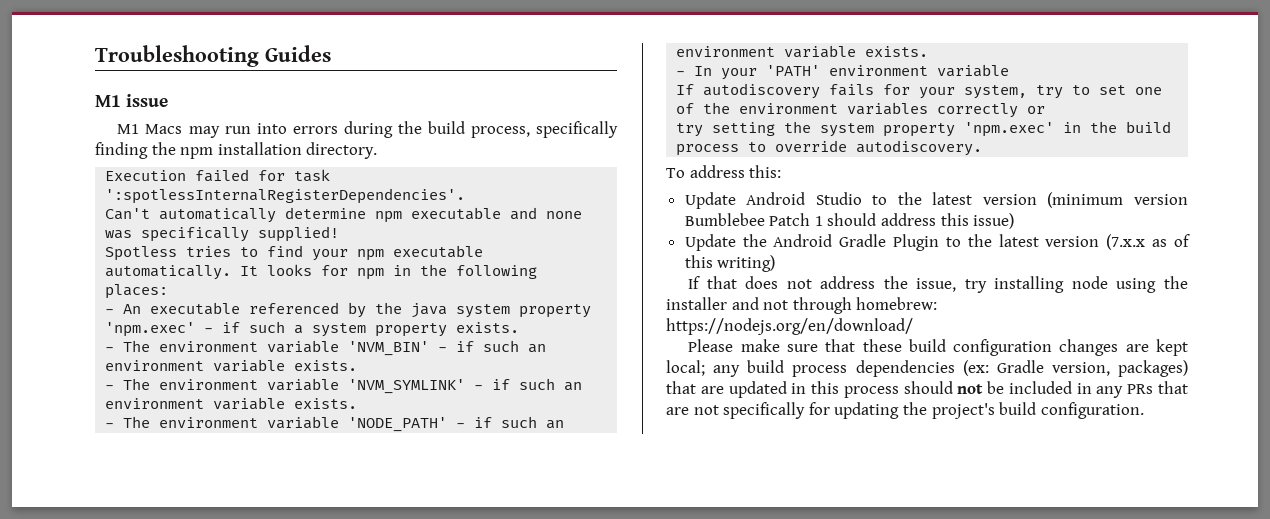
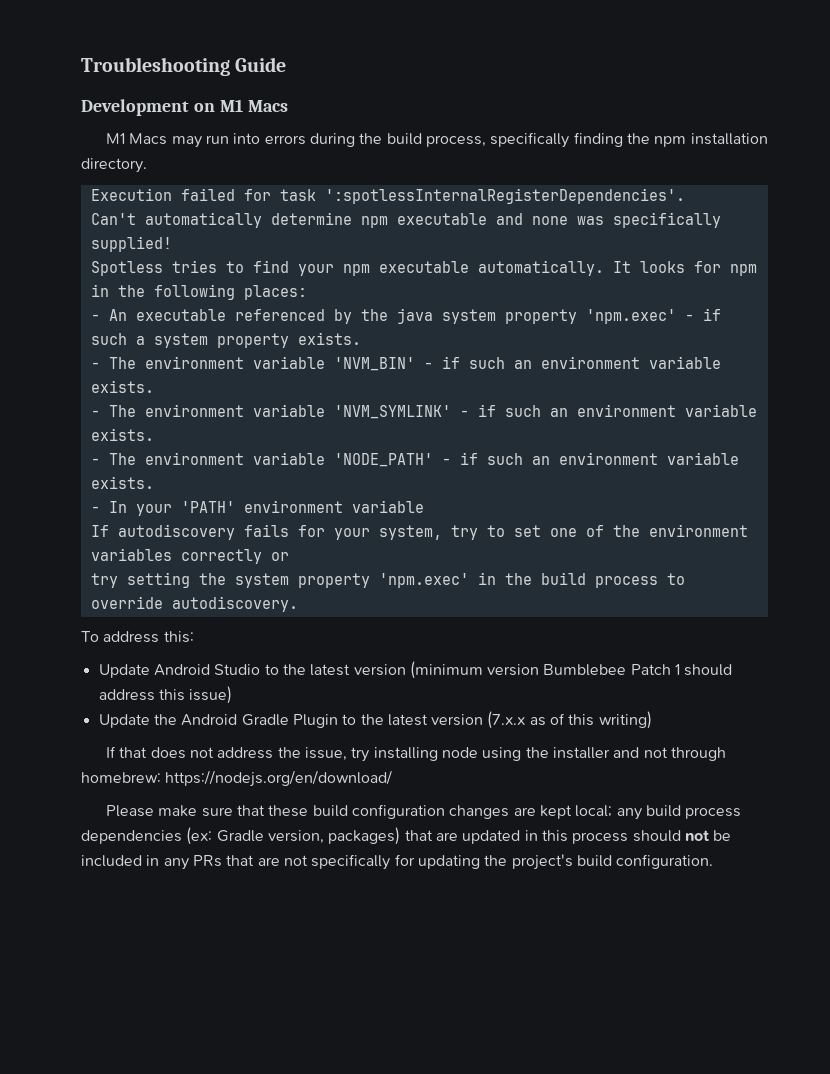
[265,45,331,62] [95,94,169,107] Guides // M1 issue -> [235,57,287,72] [81,99,288,116] Guide // Development on M1 Macs

